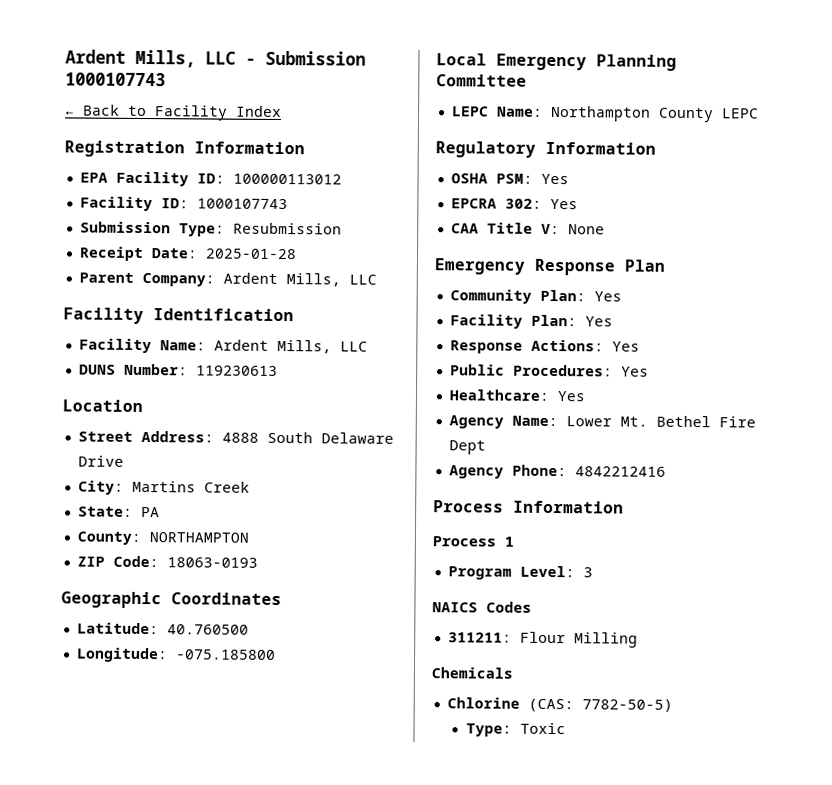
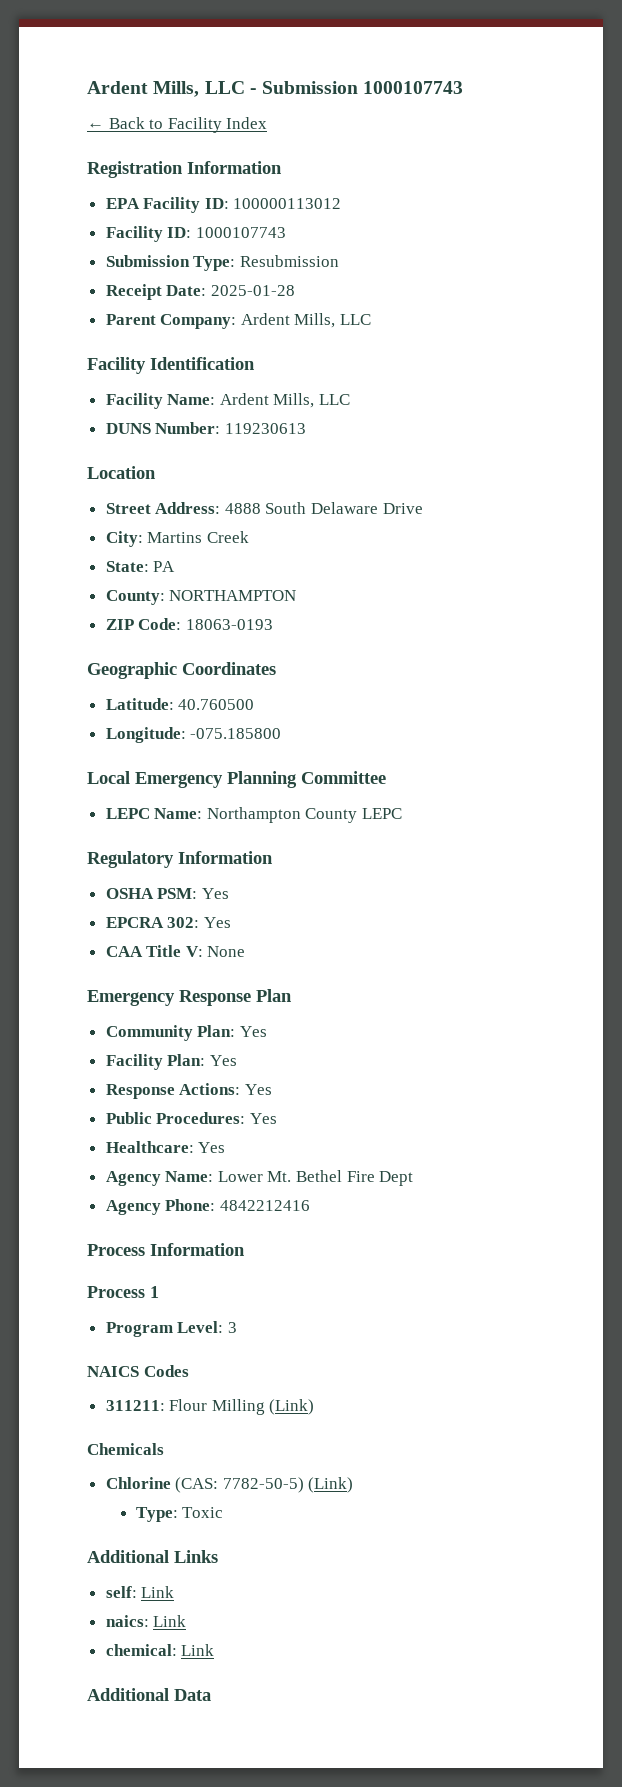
(638, 640) none -> [269,1399,315,1415] (Link)
(673, 705) none -> [308,1477,354,1493] (Link)
(566, 728) none -> [87,1550,218,1563] [105,1586,175,1598] [105,1615,187,1627] [105,1644,215,1656] [87,1688,211,1701] // Additional Links // self: Link // naics: Link // chemical: Link // Additional Data

